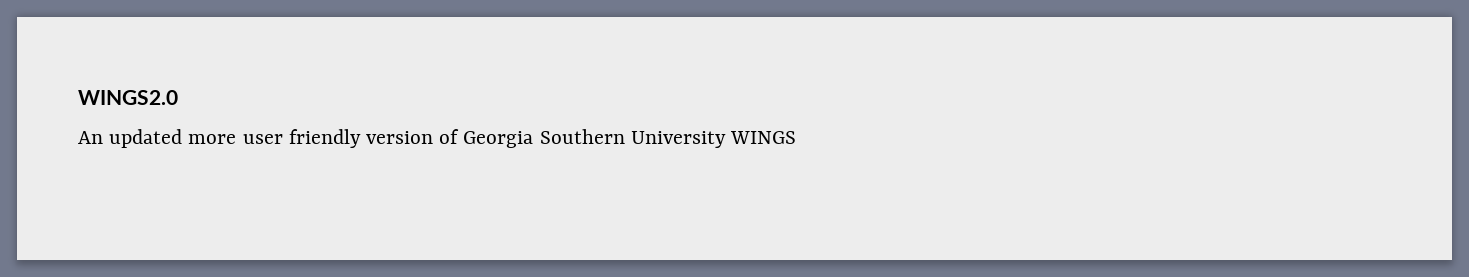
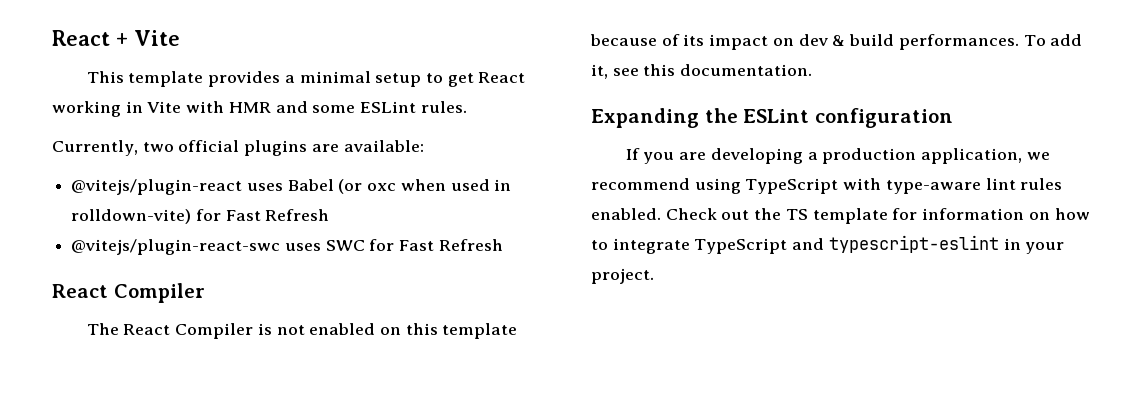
[78,90,178,105] [78,129,797,148] WINGS2.0 // An updated more user friendly version of Georgia Southern University WINGS -> [52,30,180,46] [86,71,526,87] [52,101,467,117] [52,140,424,156] [71,179,512,195] [71,209,330,224] [71,239,503,255] [52,283,205,303] [86,323,518,339] [590,34,1083,50] [591,64,813,79] [591,108,953,128] [625,148,1050,164] [591,178,1063,194] [591,208,1090,224] [591,235,1065,254] [591,268,654,284] React + Vite // This template provides a minimal setup to get React working in Vite with HMR and some ESLint rules. // Currently, two official plugins are available: // @vitejs/plugin-react uses Babel (or oxc when used in rolldown-vite) for Fast Refresh // @vitejs/plugin-react-swc uses SWC for Fast Refresh // React Compiler // The React Compiler is not enabled on this template because of its impact on dev & build performances. To add it, see this documentation. // Expanding the ESLint configuration // If you are developing a production application, we recommend using TypeScript with type-aware lint rules enabled. Check out the TS template for information on how to integrate TypeScript and typescript-eslint in your project.

